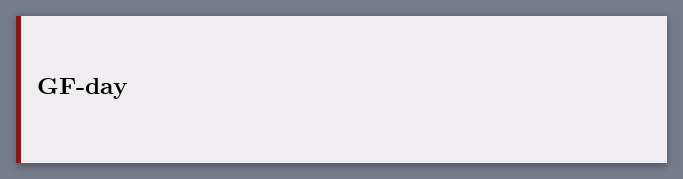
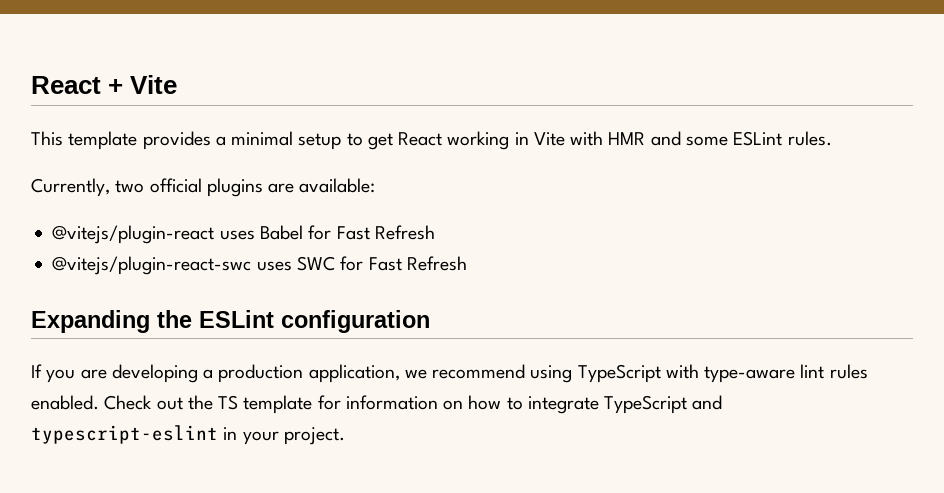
[37,78,128,99] GF-day -> [31,75,178,94] [31,131,832,150] [31,178,376,197] [52,225,435,244] [52,256,467,275] [31,310,430,333] [31,364,868,383] [31,395,723,414] [31,425,345,445] React + Vite // This template provides a minimal setup to get React working in Vite with HMR and some ESLint rules. // Currently, two official plugins are available: // @vitejs/plugin-react uses Babel for Fast Refresh // @vitejs/plugin-react-swc uses SWC for Fast Refresh // Expanding the ESLint configuration // If you are developing a production application, we recommend using TypeScript with type-aware lint rules enabled. Check out the TS template for information on how to integrate TypeScript and typescript-eslint in your project.

